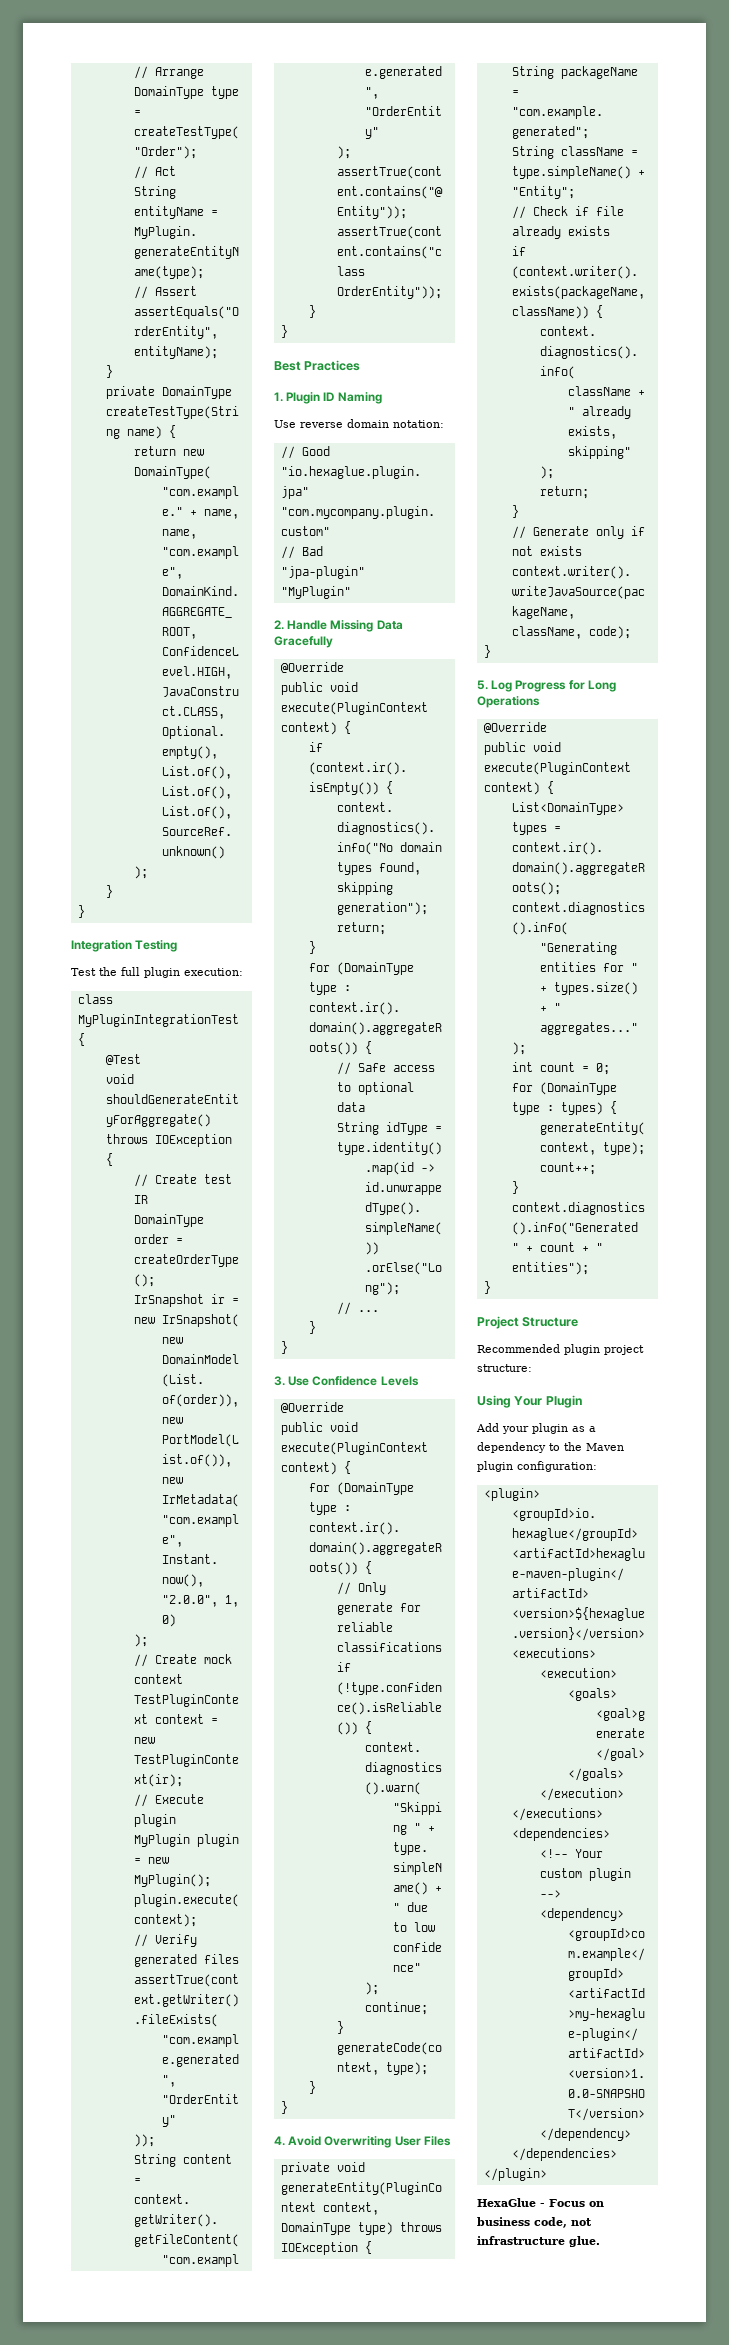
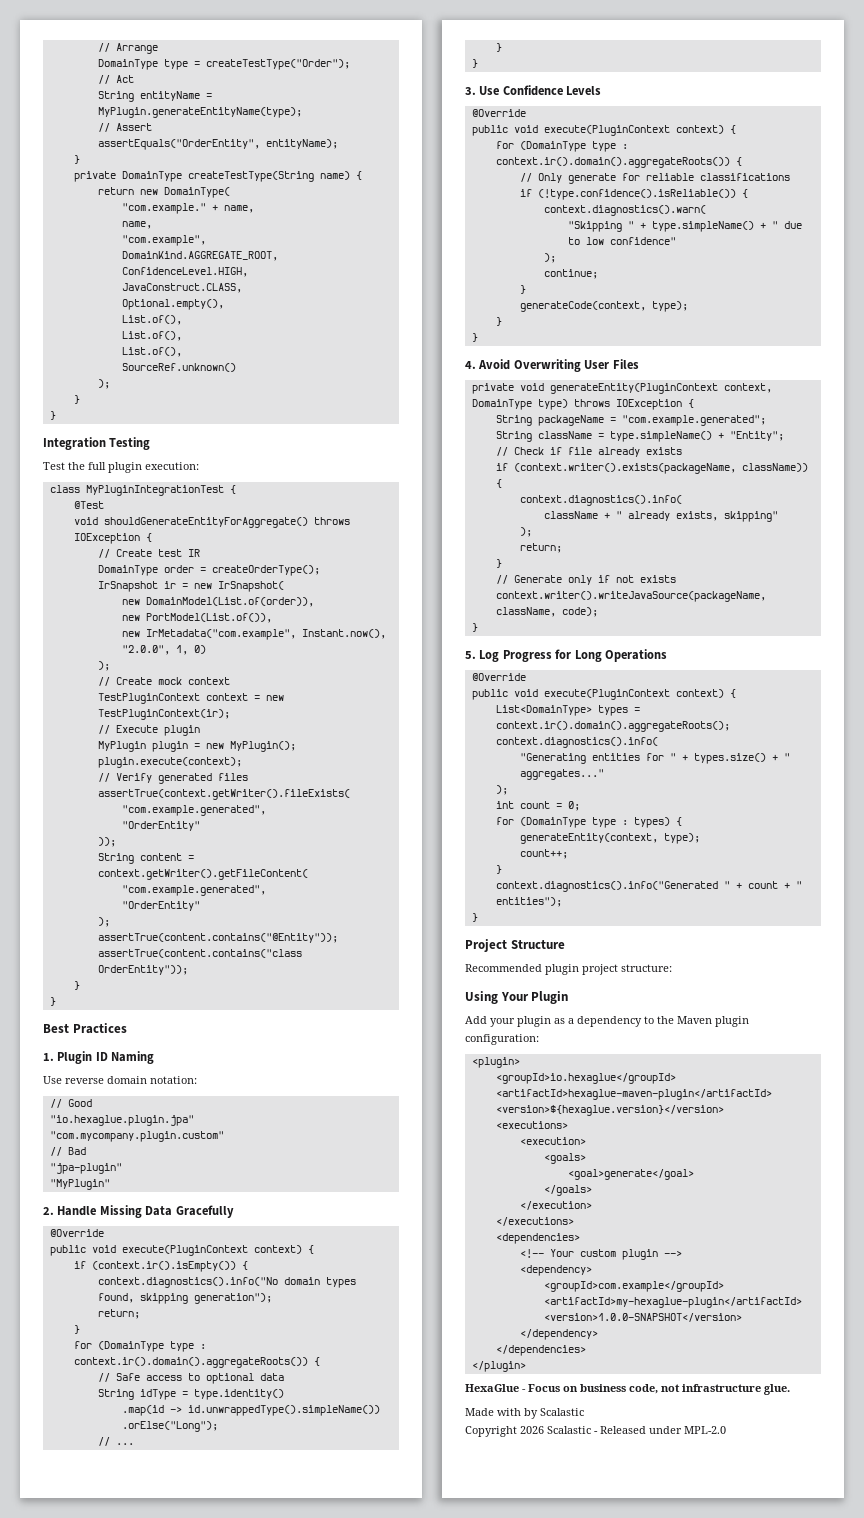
(600, 2241) none -> [465,1408,584,1419] [465,1426,726,1437] // Made with by Scalastic // Copyright 2026 Scalastic - Released under MPL-2.0

